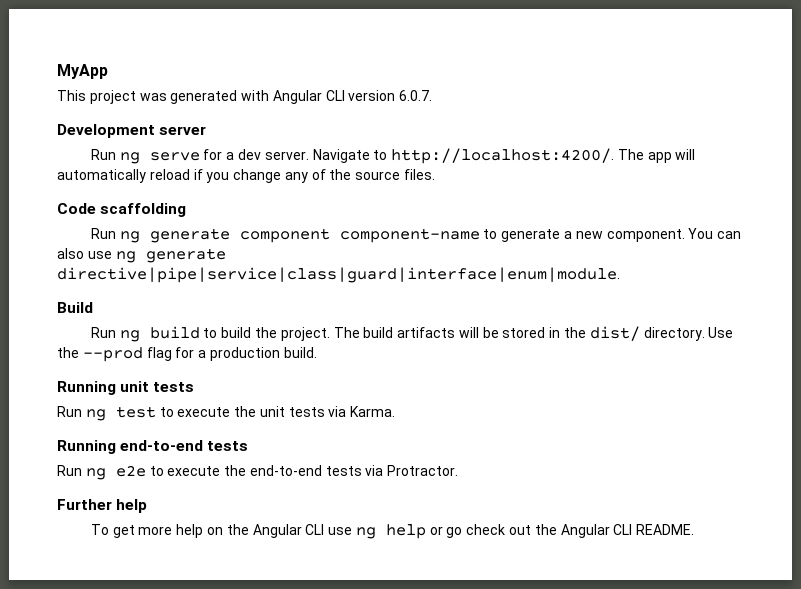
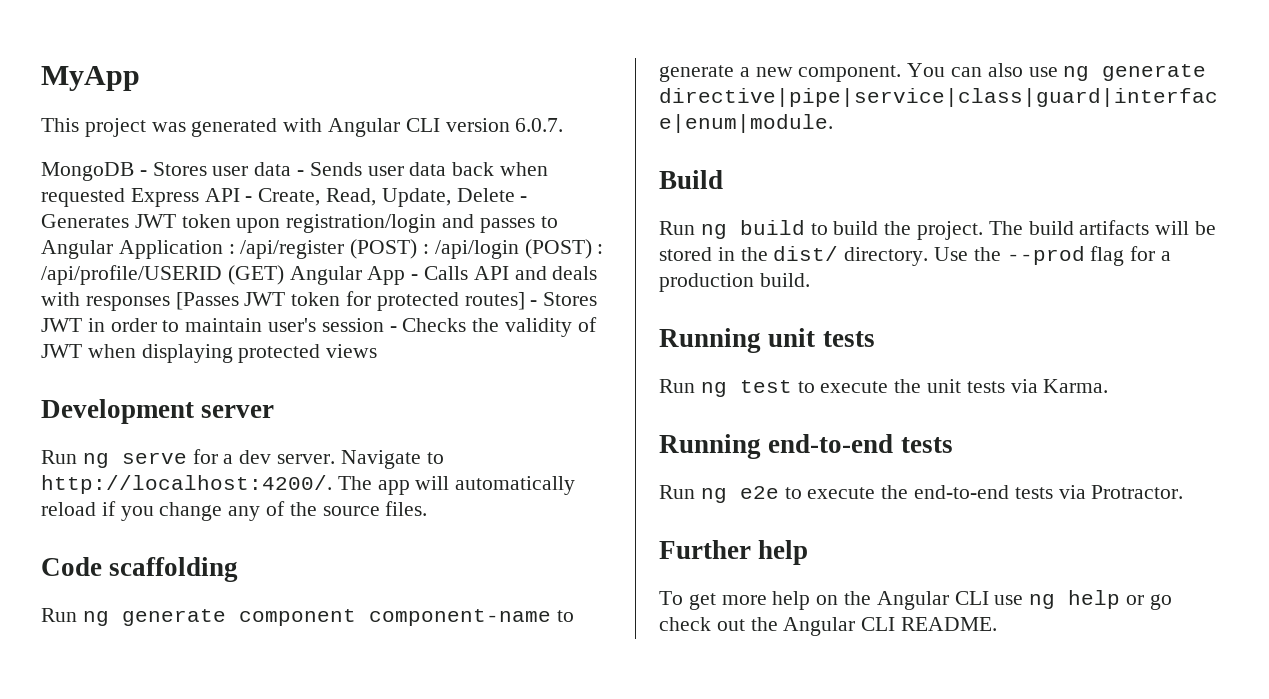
(433, 95) none -> [41,162,549,181] [41,188,528,207] [41,214,558,233] [41,239,604,259] [41,265,598,285] [41,291,598,311] [41,317,597,337] [41,344,378,363] // MongoDB - Stores user data - Sends user data back when requested Express API - Create, Read, Update, Delete - Generates JWT token upon registration/login and passes to Angular Application : /api/register (POST) : /api/login (POST) : /api/profile/USERID (GET) Angular App - Calls API and deals with responses [Passes JWT token for protected routes] - Stores JWT in order to maintain user's session - Checks the validity of JWT when displaying protected views

